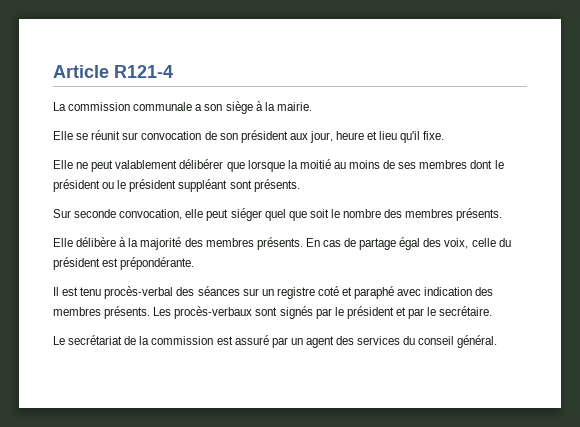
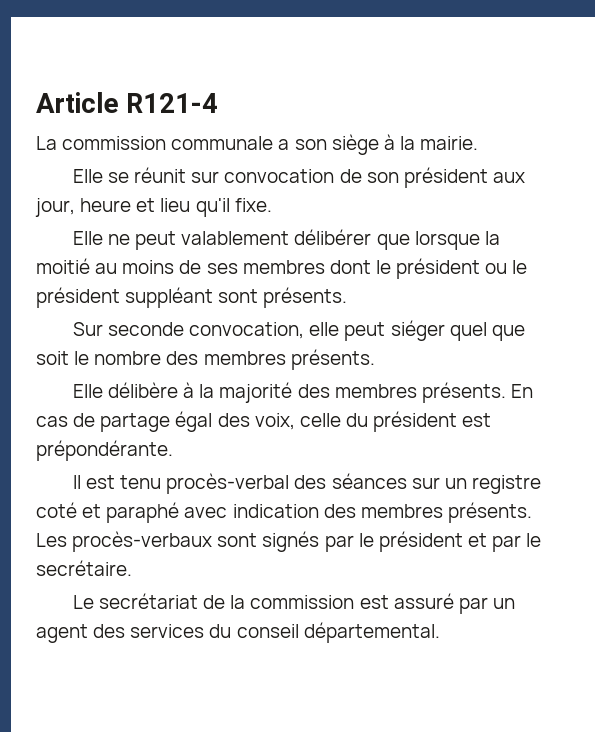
[457,335,498,348] général. -> [303,622,440,643] départemental.

